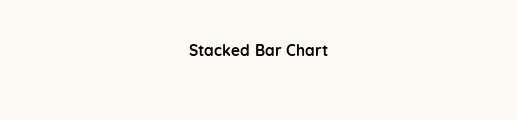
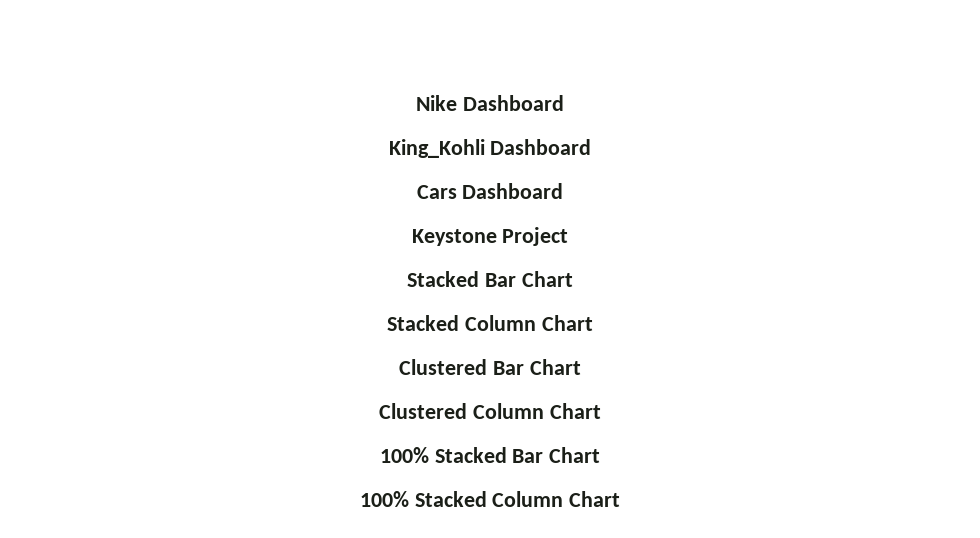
[189,44,282,56] Stacked Bar -> [416,95,564,111] [388,139,592,158] [416,183,564,199] [411,227,569,246] [407,271,573,287] [387,315,593,331] [399,359,581,375] [379,403,601,419] [379,447,601,463] [359,491,564,507] Nike Dashboard // King_Kohli Dashboard // Cars Dashboard // Keystone Project // Stacked Bar Chart // Stacked Column Chart // Clustered Bar Chart // Clustered Column Chart // 100% Stacked Bar Chart // 100% Stacked Column

